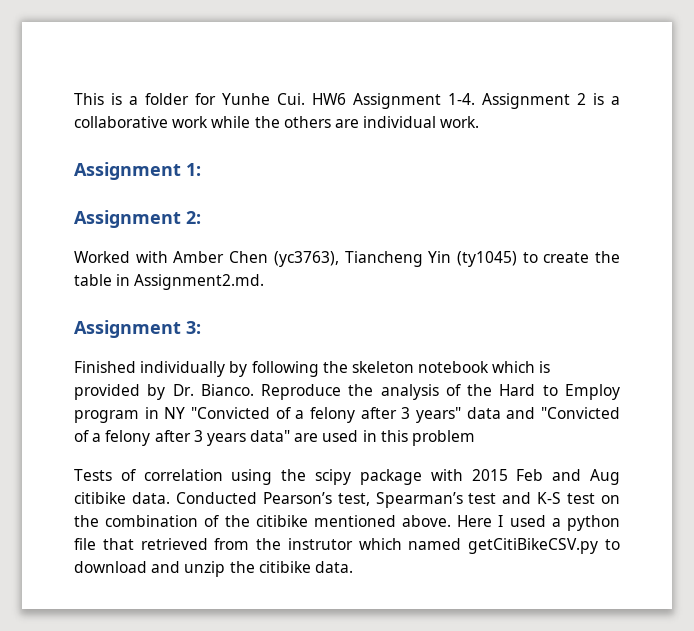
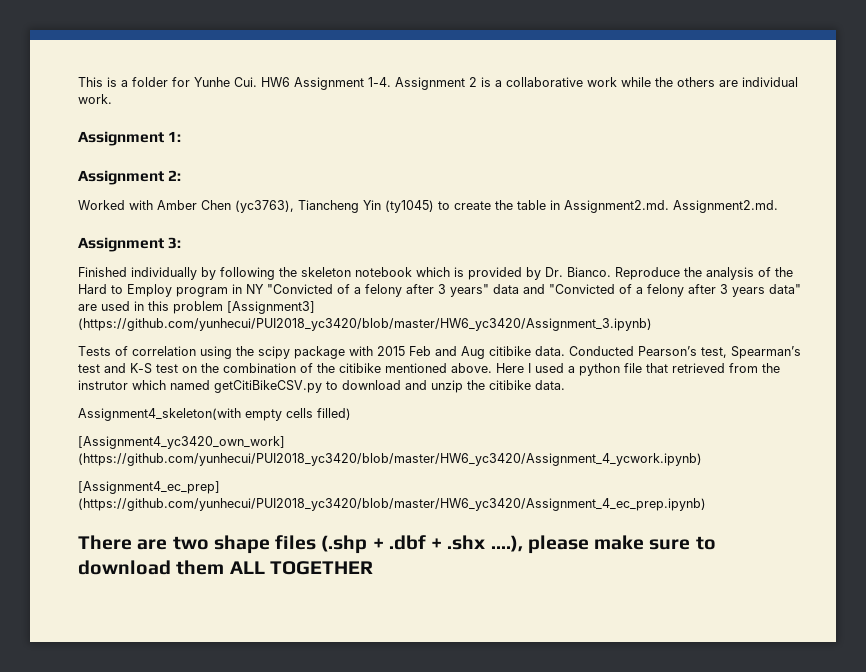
(265, 282) none -> [673,200,778,213] Assignment2.md.
(476, 438) none -> [227,301,315,314] [78,318,652,331] [Assignment3] (https://github.com/yunhecui/PUI2018_yc3420/blob/master/HW6_yc3420/Assignment_3.ipynb)
(353, 567) none -> [78,408,351,421] [78,436,285,449] [78,453,702,466] [78,481,220,494] [78,498,706,511] [78,535,716,554] [78,560,373,575] // Assignment4_skeleton(with empty cells filled) // [Assignment4_yc3420_own_work] (https://github.com/yunhecui/PUI2018_yc3420/blob/master/HW6_yc3420/Assignment_4_ycwork.ipynb) // [Assignment4_ec_prep] (https://github.com/yunhecui/PUI2018_yc3420/blob/master/HW6_yc3420/Assignment_4_ec_prep.ipynb) // There are two shape files (.shp + .dbf + .shx ....), please make sure to download them ALL TOGETHER

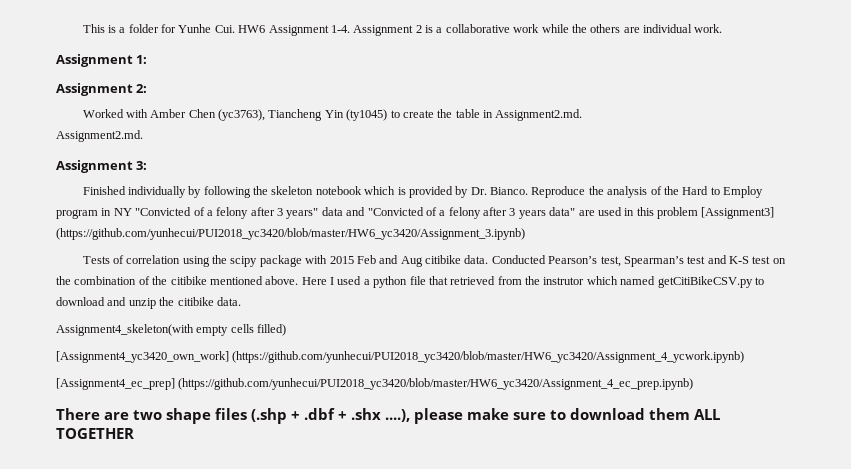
(669, 206) none -> (583, 115) //

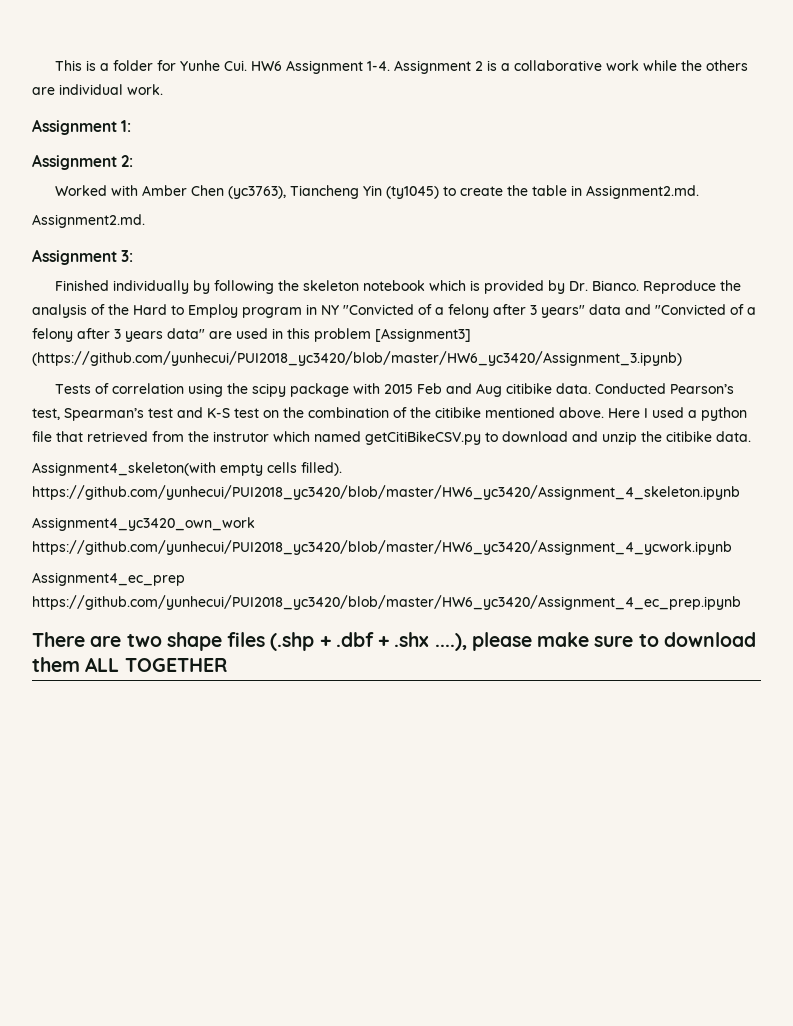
[257,324,287,336] [56,351,745,363] [56,378,694,390] filled) // [Assignment4_yc3420_own_work] (https://github.com/yunhecui/PUI2018_yc3420/blob/master/HW6_yc3420/Assignment_4_ycwork.ipynb) // [Assignment4_ec_prep] (https://github.com/yunhecui/PUI2018_yc3420/blob/master/HW6_yc3420/Assignment_4_ec_prep.ipynb) -> [301,462,342,476] [32,485,740,500] [32,517,255,531] [32,540,732,555] [32,572,185,586] [32,595,741,610] filled). https://github.com/yunhecui/PUI2018_yc3420/blob/master/HW6_yc3420/Assignment_4_skeleton.ipynb // Assignment4_yc3420_own_work https://github.com/yunhecui/PUI2018_yc3420/blob/master/HW6_yc3420/Assignment_4_ycwork.ipynb // Assignment4_ec_prep https://github.com/yunhecui/PUI2018_yc3420/blob/master/HW6_yc3420/Assignment_4_ec_prep.ipynb

